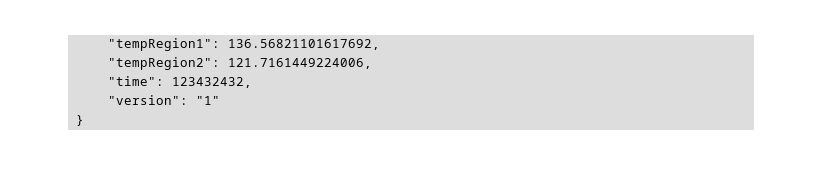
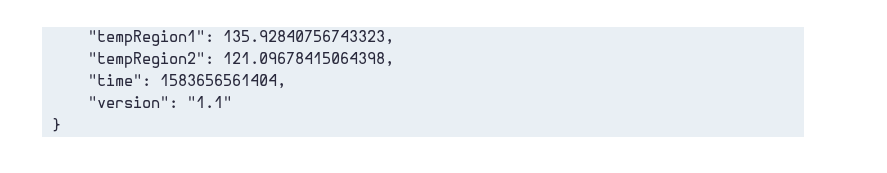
[227,39,380,50] 136.56821101617692, -> [223,30,395,45] 135.92840756743323,
[227,58,372,69] 121.7161449224006, -> [223,52,395,67] 121.09678415064398,
[171,77,252,88] 123432432, -> [160,74,287,89] 1583656561404,
[195,96,220,105] "1" -> [187,96,233,108] "1.1"

